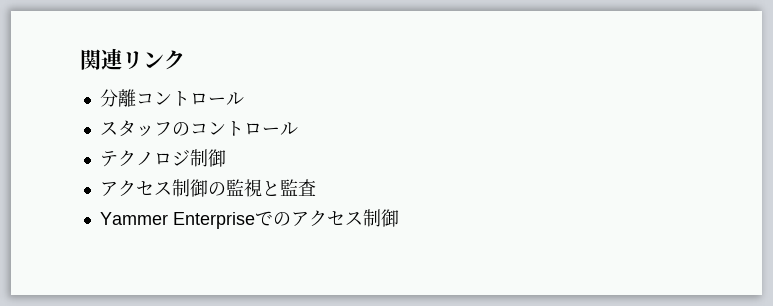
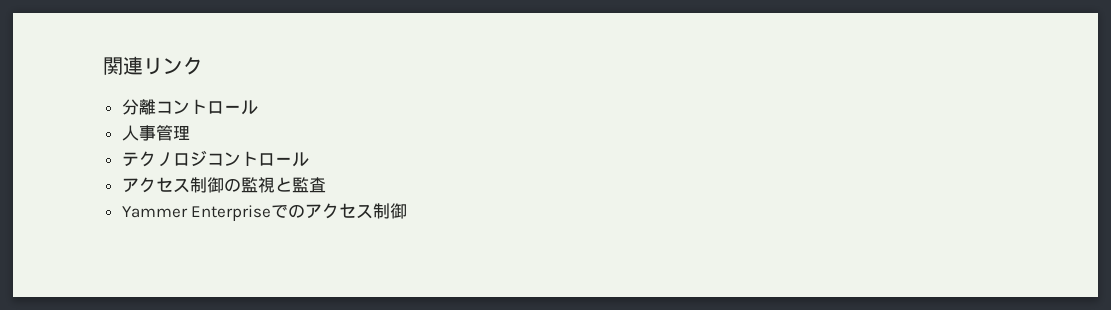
[99,120,298,137] [99,149,226,167] スタッフのコントロール // テクノロジ制御 -> [121,125,190,141] [121,150,309,167] 人事管理 // テクノロジコントロール

